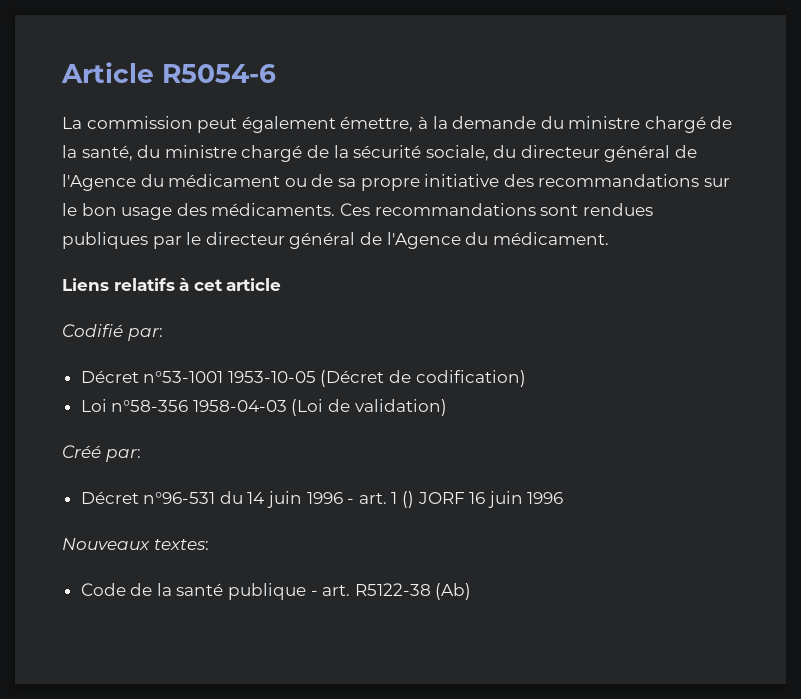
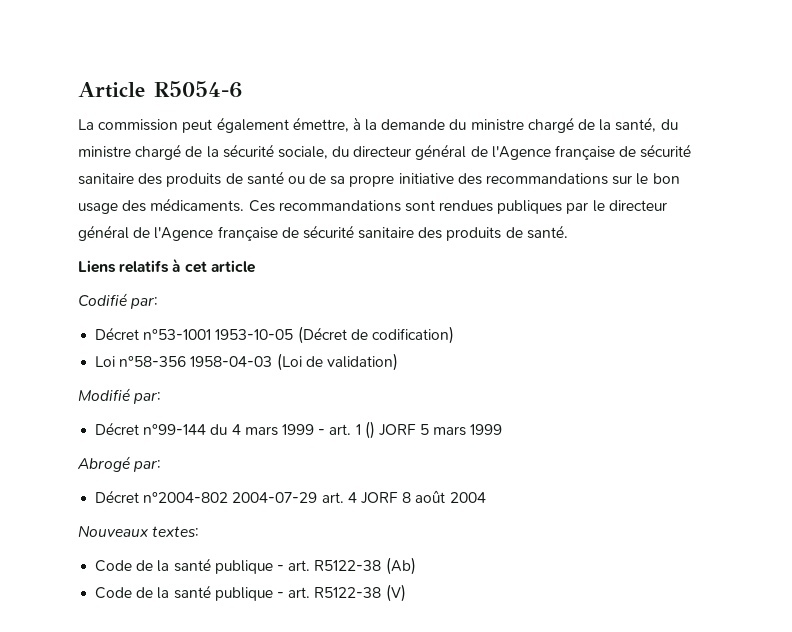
[140,174,281,187] du médicament -> [555,144,692,160] [78,171,284,187] française de sécurité sanitaire des produits de santé
[465,232,609,245] du médicament. -> [217,225,568,241] française de sécurité sanitaire des produits de santé.
[62,445,141,462] [80,491,343,508] Créé par: // Décret n°96-531 du 14 juin 1996 -> [78,388,162,404] [95,422,314,436] Modifié par: // Décret n°99-144 du 4 mars 1999
[469,491,564,508] 16 juin 1996 -> [420,424,503,436] [77,456,162,472] [95,490,486,504] 5 mars 1999 // Abrogé par: // Décret n°2004-802 2004-07-29 art. 4 JORF 8 août 2004
(472, 591) none -> [95,584,406,602] // Code de la santé publique - art. R5122-38 (V)

